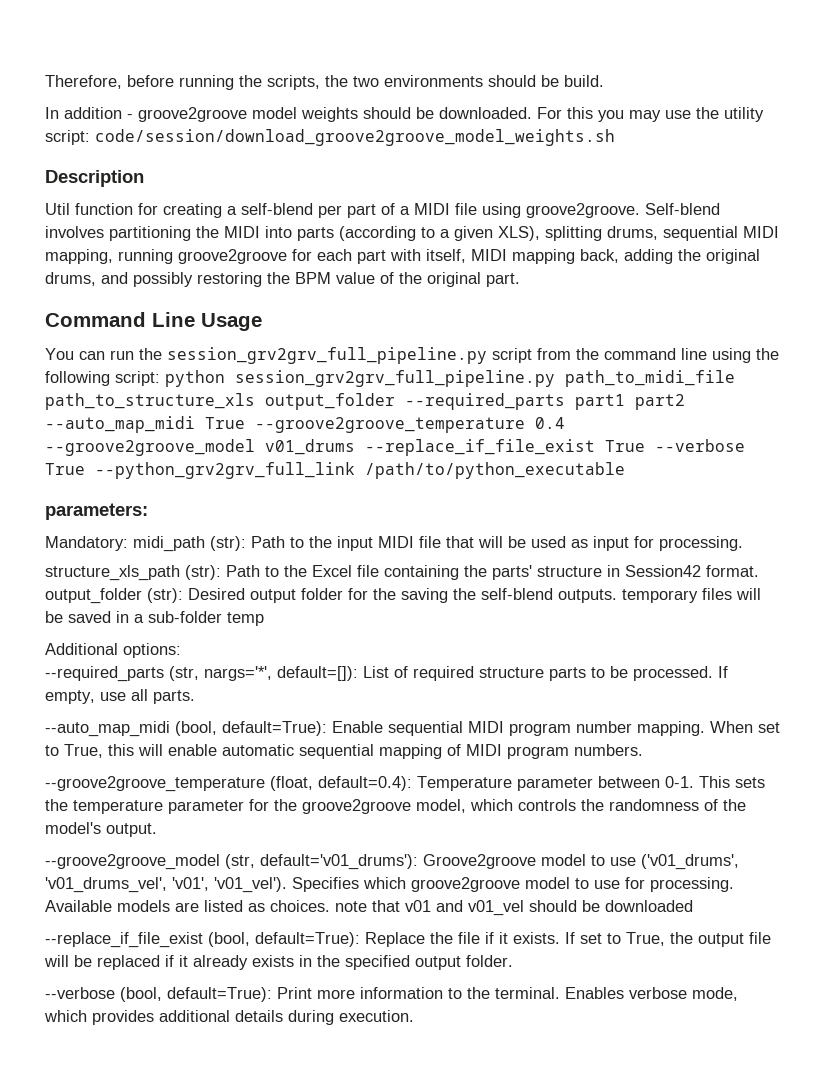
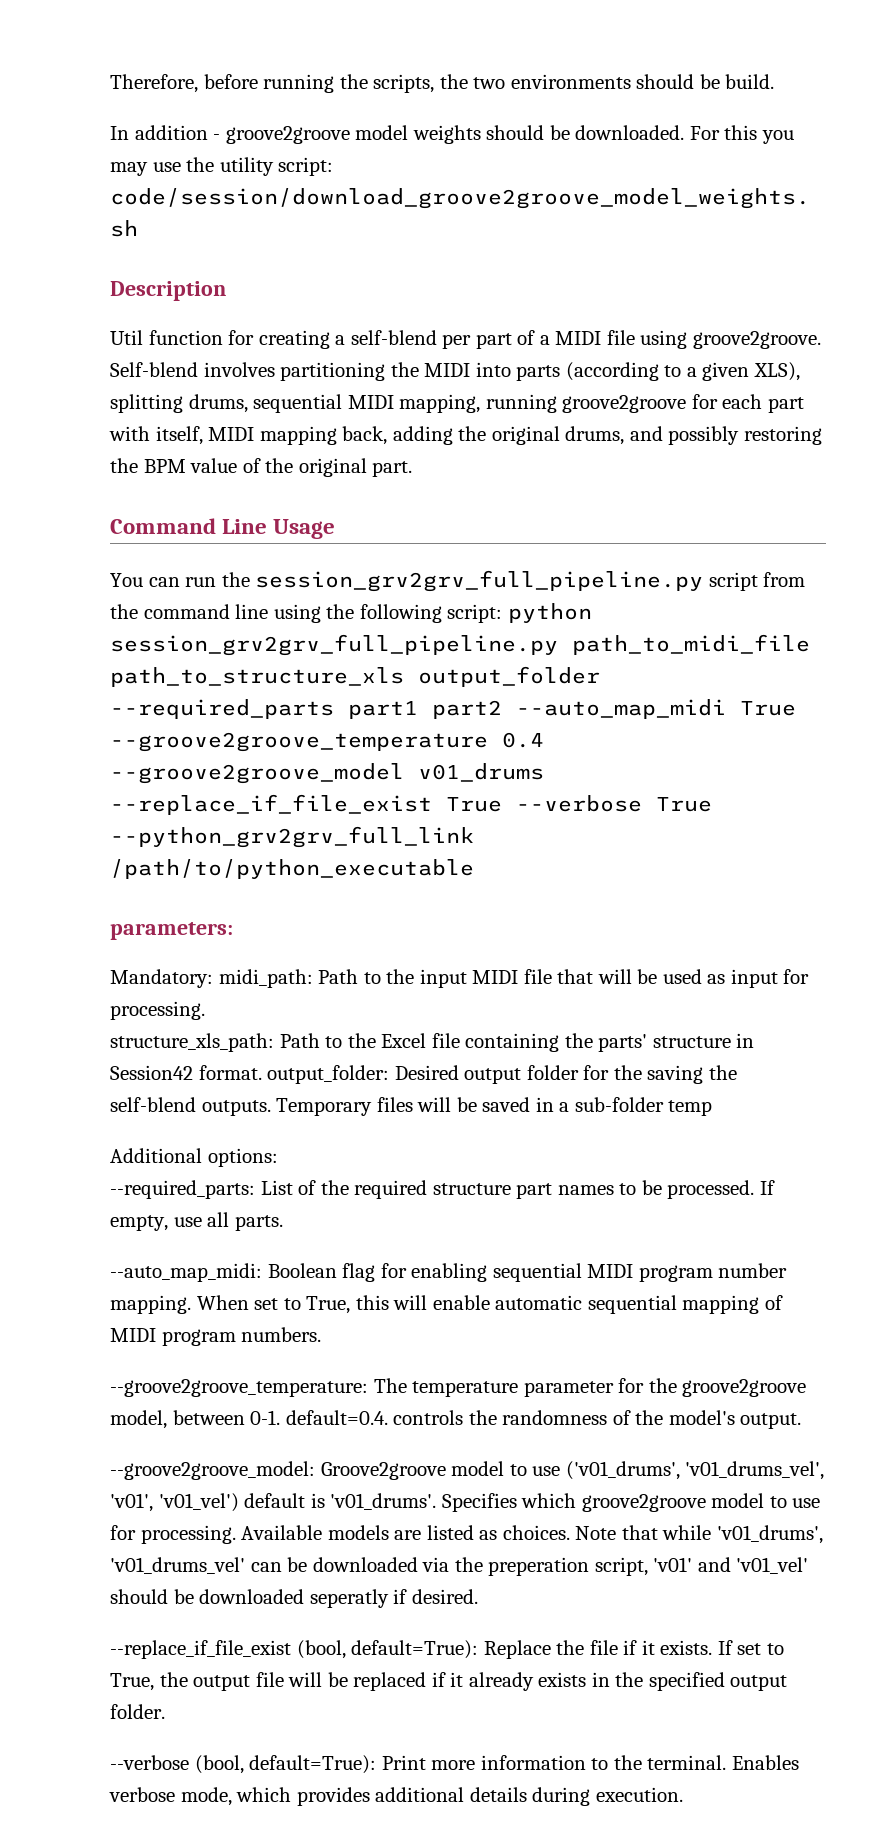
[133,536,246,552] midi_path (str): -> [218,969,313,988] midi_path:
[45,565,221,581] structure_xls_path (str): -> [110,1033,274,1052] structure_xls_path:
[45,588,183,604] output_folder (str): -> [267,1065,390,1084] output_folder:
[622,589,698,603] temporary -> [276,1098,373,1116] Temporary
[45,666,358,682] --required_parts (str, nargs='*', default=[]): -> [110,1180,255,1199] --required_parts:
(408, 672) none -> [320,1180,349,1195] the
[549,667,586,681] parts -> [516,1183,614,1199] part names
[45,721,383,737] --auto_map_midi (bool, default=True): Enable -> [110,1263,488,1282] --auto_map_midi: Boolean flag for enabling
[45,776,765,792] [45,799,68,811] --groove2groove_temperature (float, default=0.4): Temperature parameter between 0-1. This sets the -> [110,1378,407,1397] --groove2groove_temperature: The
[470,799,513,811] which -> [172,1410,388,1425] between 0-1. default=0.4.
[45,854,418,870] --groove2groove_model (str, default='v01_drums'): -> [110,1461,315,1480] --groove2groove_model:
[214,877,287,893] 'v01_vel'). -> [158,1493,437,1512] 'v01_vel') default is 'v01_drums'.
[335,900,524,916] note that v01 and v01_vel -> [575,1525,823,1544] [110,1557,809,1576] Note that while 'v01_drums', 'v01_drums_vel' can be downloaded via the preperation script, 'v01' and 'v01_vel'
(693, 906) none -> [309,1589,478,1608] seperatly if desired.

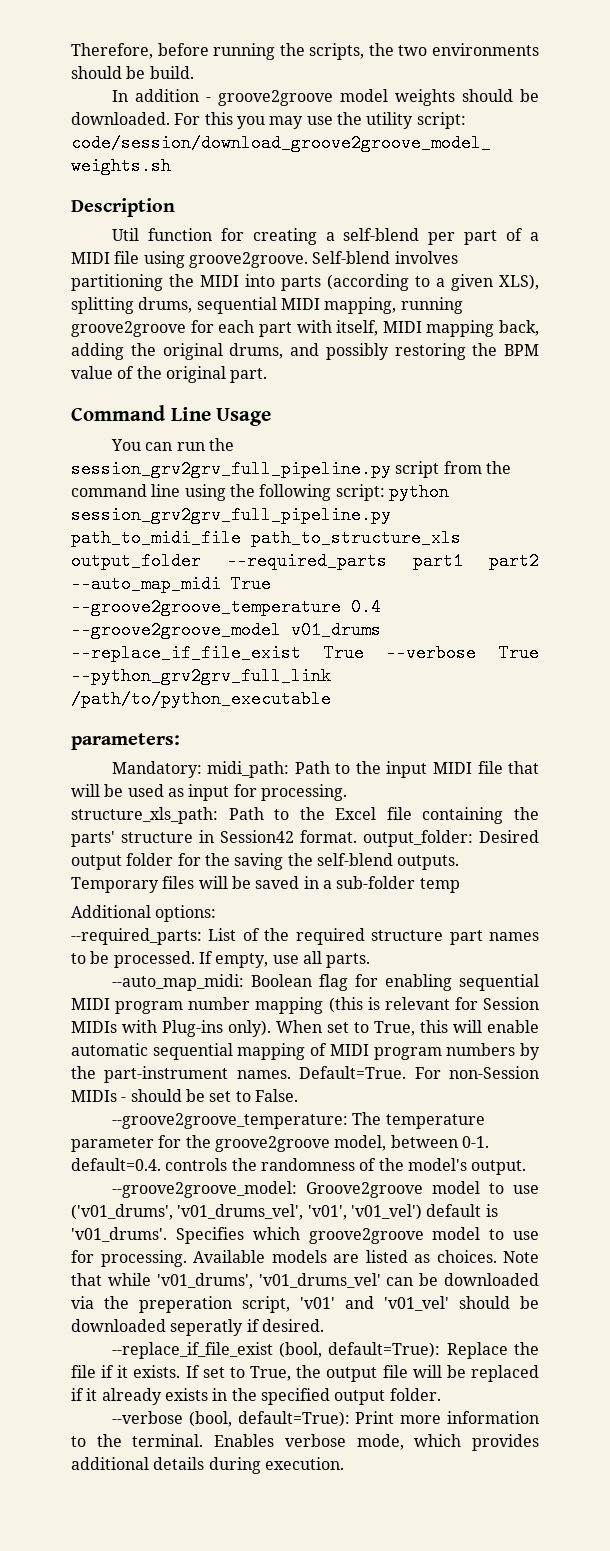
[110,1295,191,1314] mapping. -> [255,997,539,1014] [71,1020,271,1037] mapping (this is relevant for Session MIDIs with Plug-ins only).
[241,1327,322,1342] numbers. -> [446,1043,540,1060] [71,1066,540,1083] [71,1089,298,1102] numbers by the part-instrument names. Default=True. For non-Session MIDIs - should be set to False.

